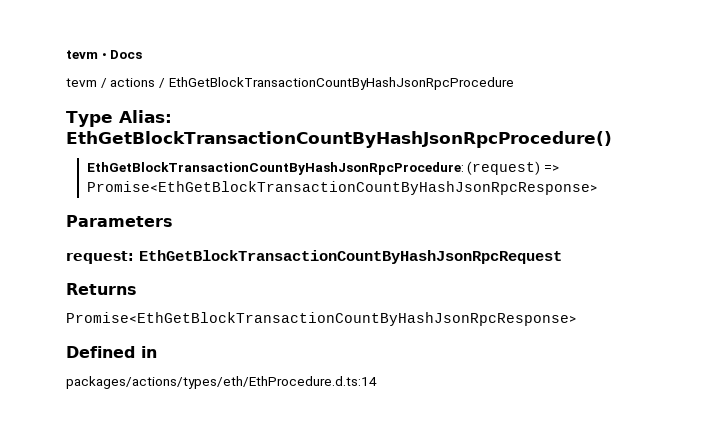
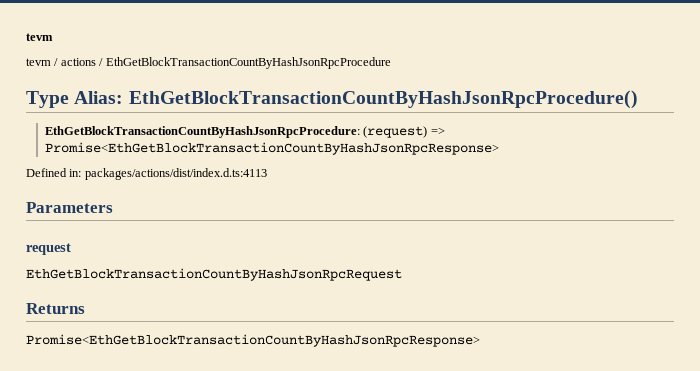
[66,50,143,59] tevm • Docs -> [26,33,53,41] tevm
(597, 188) none -> [26,168,267,180] // Defined in: packages/actions/dist/index.d.ts:4113
[66,251,134,264] request: -> [26,243,71,255] request //
[66,346,157,358] [66,376,377,389] // Defined in // packages/actions/types/eth/EthProcedure.d.ts:14 -> (480, 340) none

